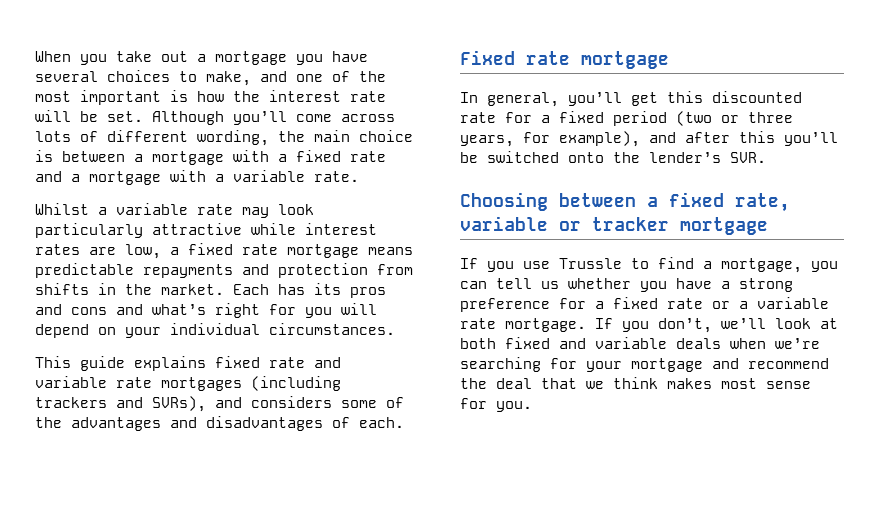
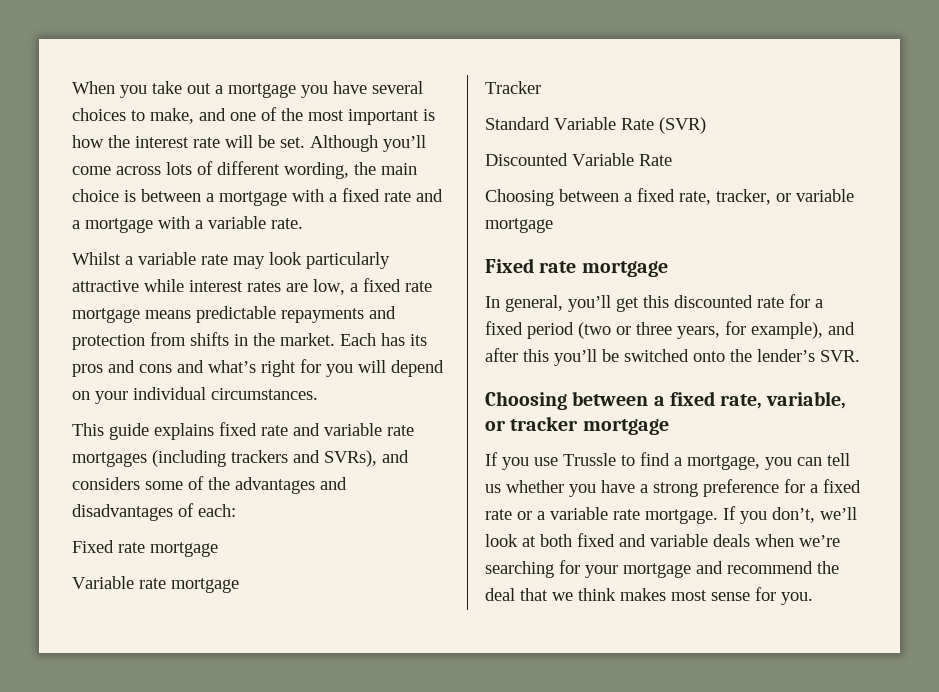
[359,417,404,428] each. -> [198,504,236,517] [72,540,218,557] [72,576,239,593] [485,81,541,94] [485,117,706,134] [485,153,672,166] [485,188,854,206] [485,218,553,233] each: // Fixed rate mortgage // Variable rate mortgage // Tracker // Standard Variable Rate (SVR) // Discounted Variable Rate // Choosing between a fixed rate, tracker, or variable mortgage
[460,216,548,231] variable -> [766,391,847,409] variable,

